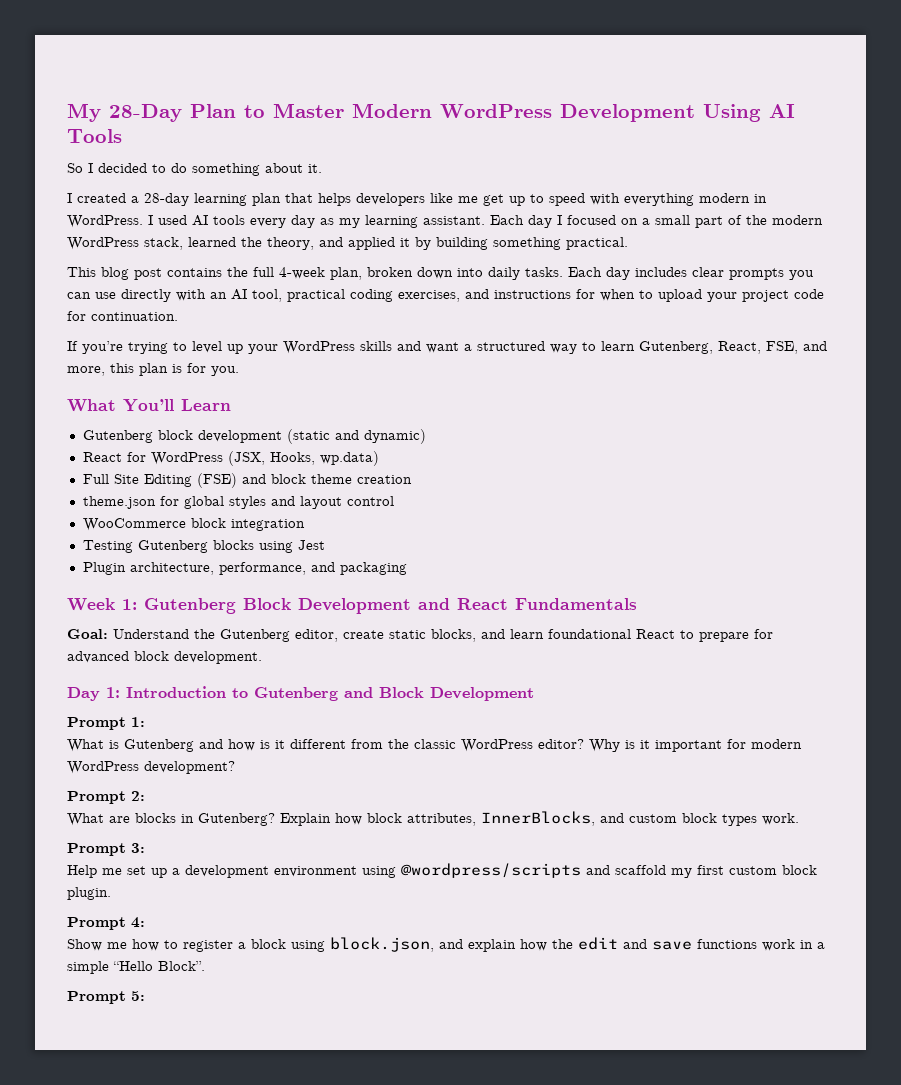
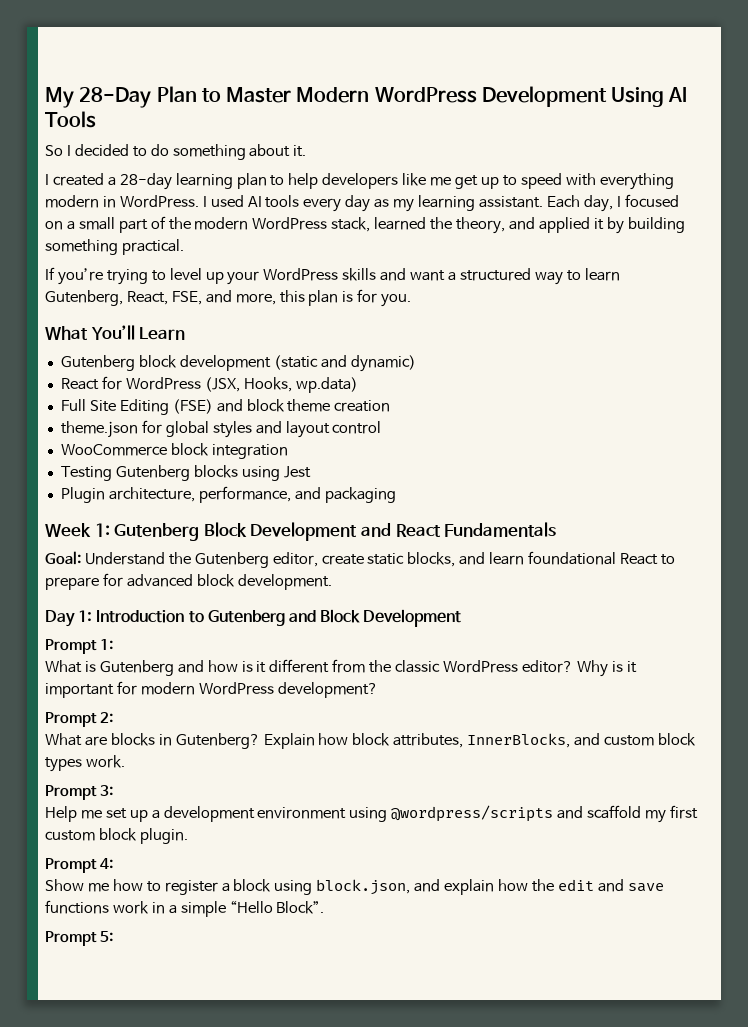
[285,193,351,206] that helps -> [270,173,319,189] to help
[528,215,552,228] day -> [583,195,613,212] day,
[67,267,814,280] [67,289,824,302] [67,311,178,321] // This blog post contains the full 4-week plan, broken down into daily tasks. Each day includes clear prompts you can use directly with an AI tool, practical coding exercises, and instructions for when to upload your project code for continuation. -> (184, 247) none

